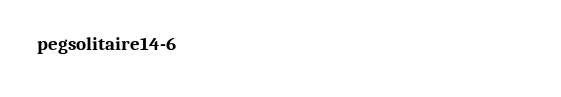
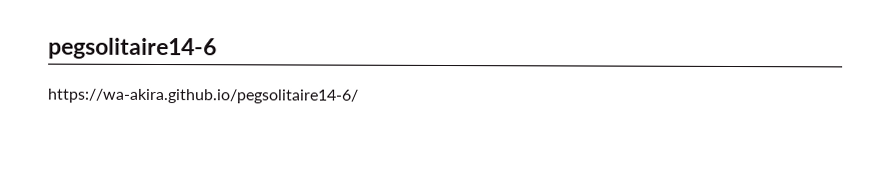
(176, 45) none -> [47,88,359,104] // https://wa-akira.github.io/pegsolitaire14-6/

